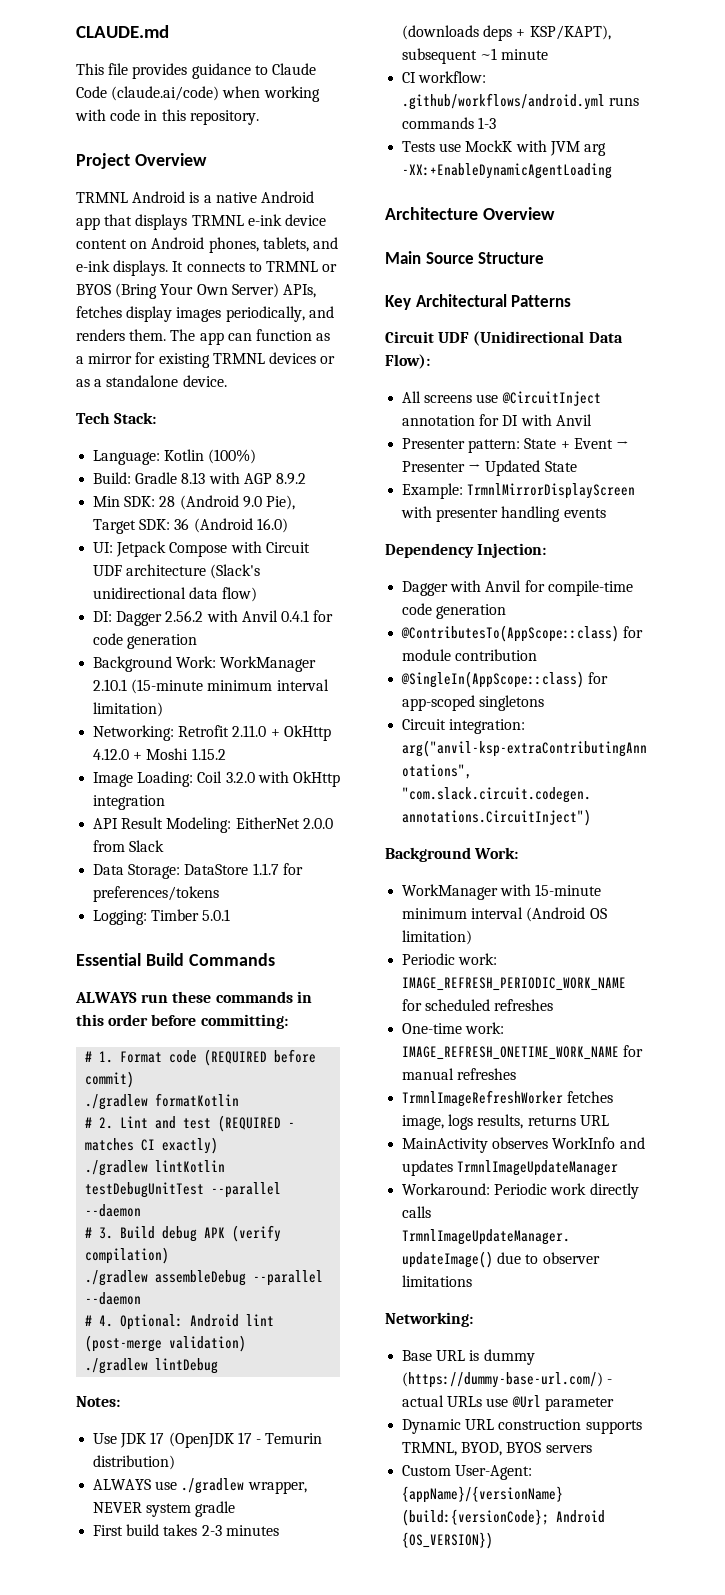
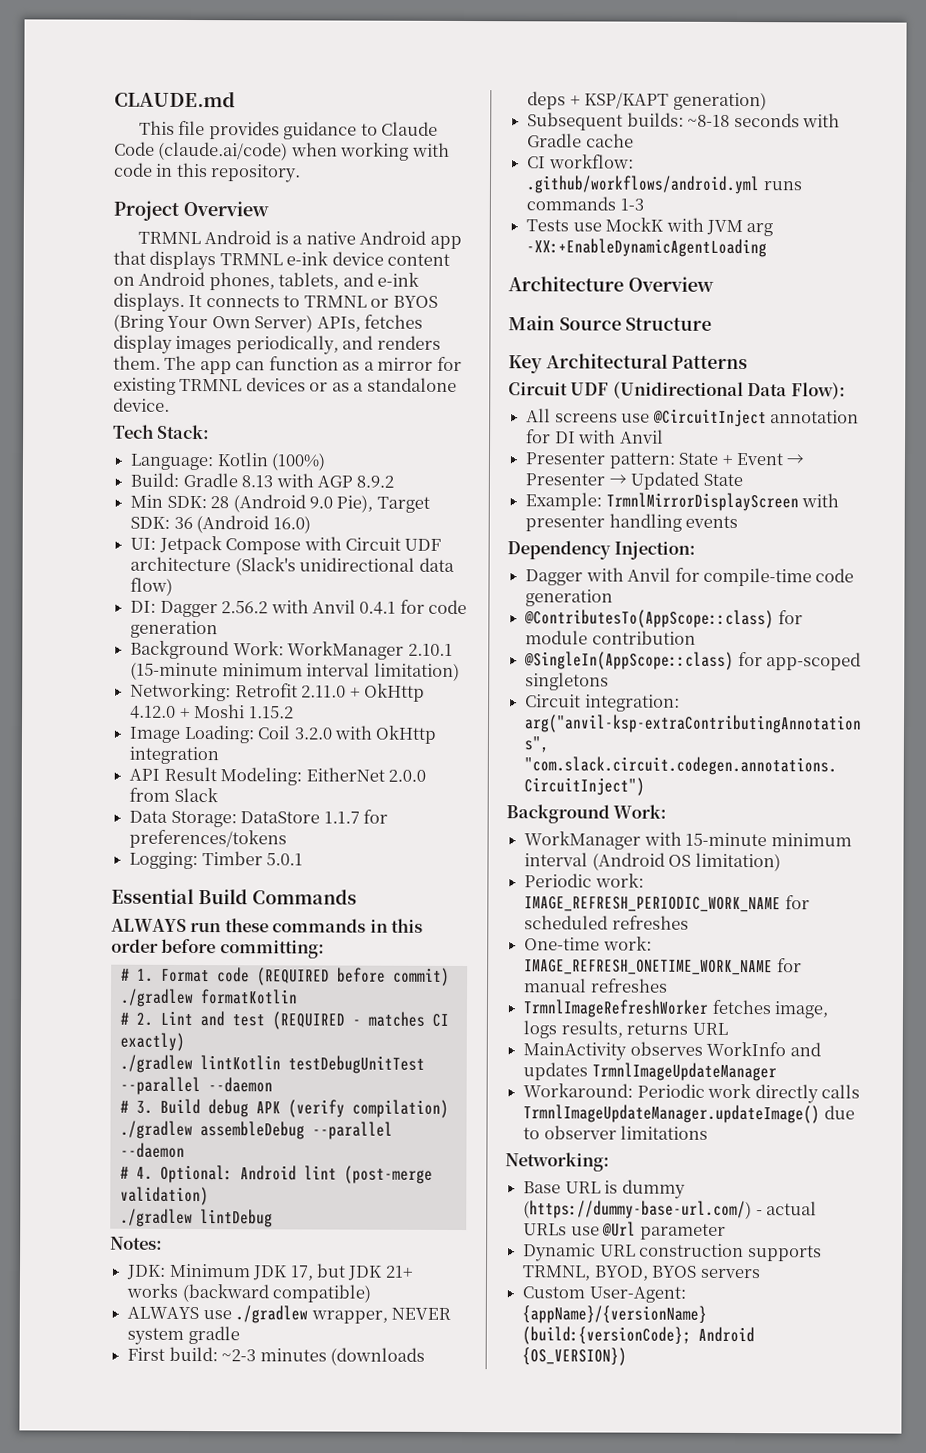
[93,1432,323,1448] [93,1455,176,1470] Use JDK 17 (OpenJDK 17 - Temurin distribution) -> [126,1263,414,1281] [126,1283,372,1303] JDK: Minimum JDK 17, but JDK 21+ works (backward compatible)
[126,1524,222,1536] build takes 2-3 -> [168,1346,257,1362] build: ~2-3
[529,25,611,40] [402,48,549,64] KSP/KAPT), subsequent ~1 minute -> [584,91,767,111] [527,112,840,131] [527,133,634,148] KSP/KAPT generation) // Subsequent builds: ~8-18 seconds with Gradle cache

